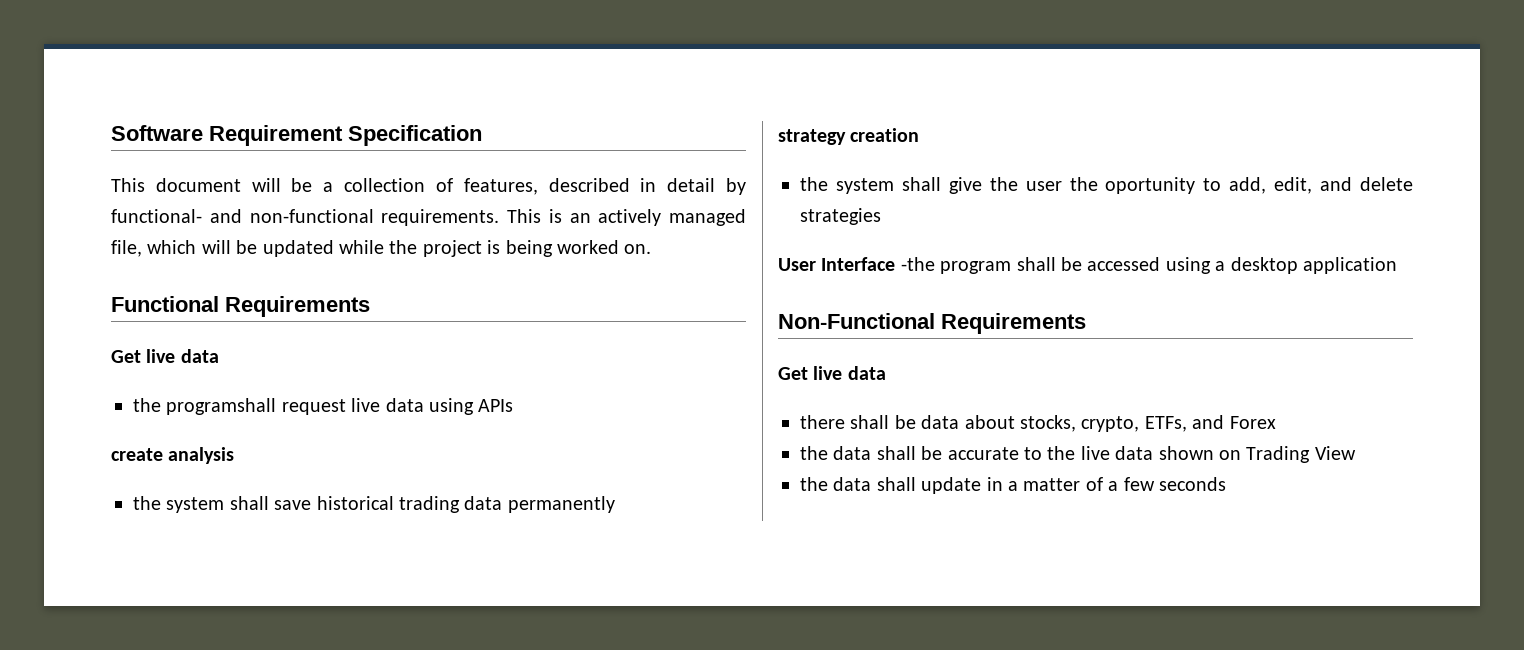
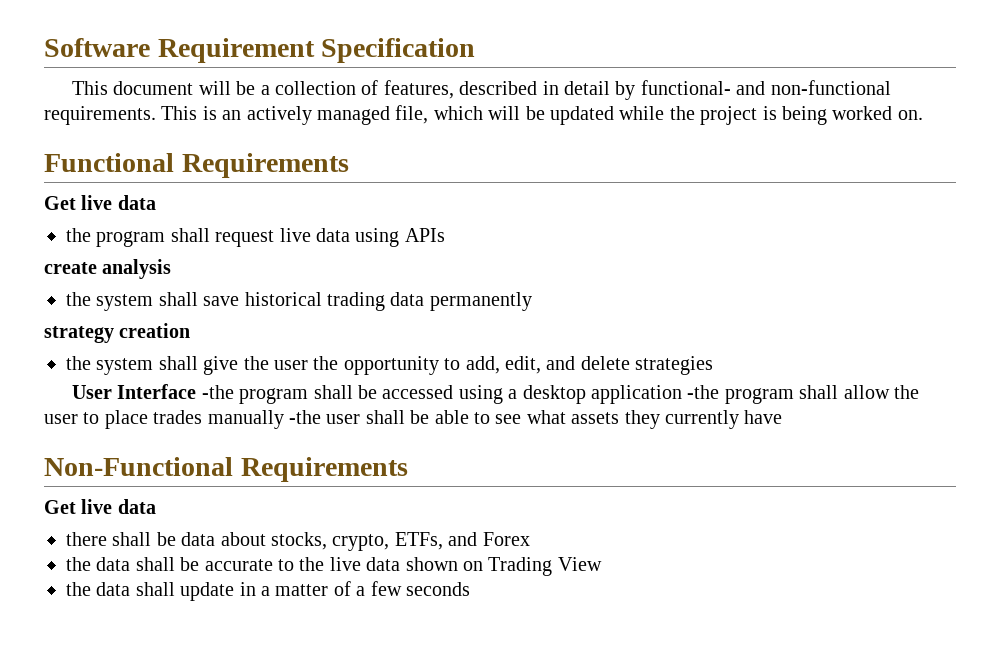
[166,398,277,415] programshall -> [96,228,210,247] program shall
[1105,177,1196,194] oportunity -> [343,356,439,375] opportunity
(1397, 265) none -> [687,385,920,404] [44,410,783,429] -the program shall allow the user to place trades manually -the user shall be able to see what assets they currently have

